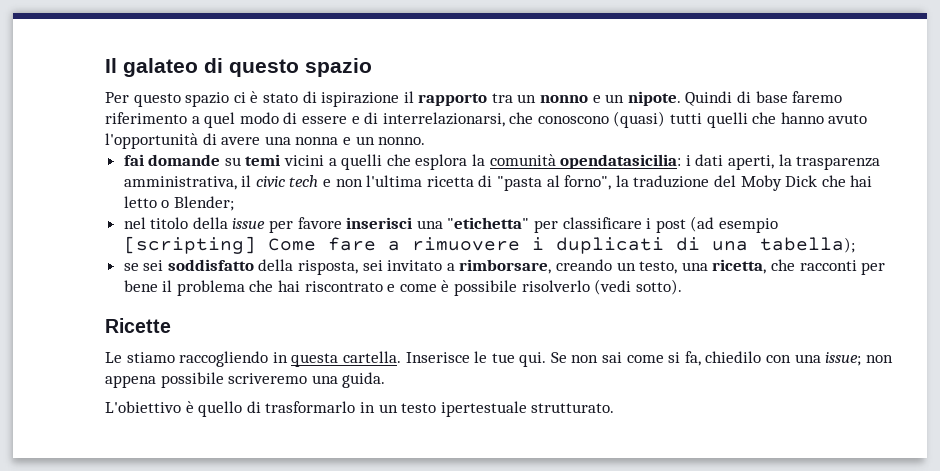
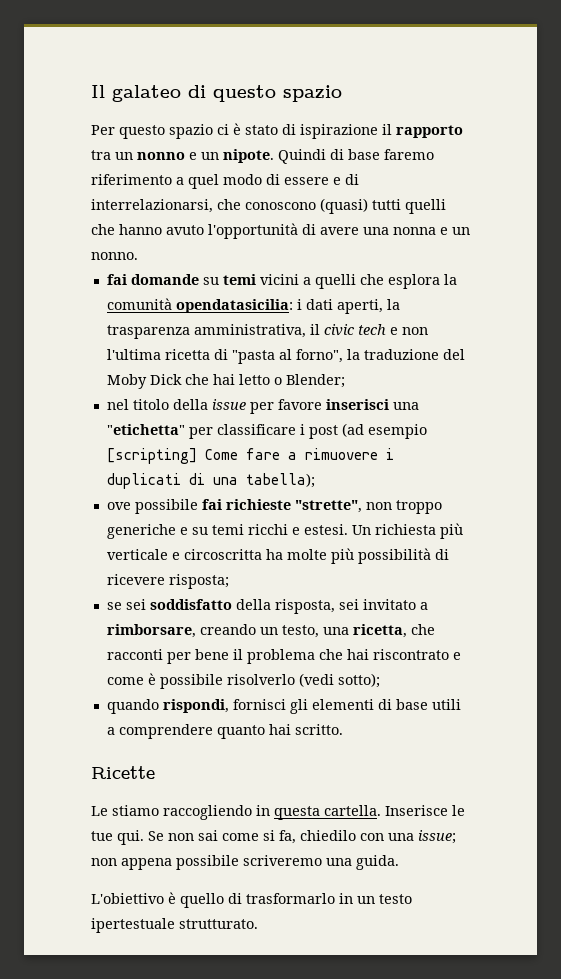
(855, 245) none -> [106,499,442,514] [106,523,463,539] [106,548,449,564] [106,574,229,589] // ove possibile fai richieste "strette", non troppo generiche e su temi ricchi e estesi. Un richiesta più verticale e circoscritta ha molte più possibilità di ricevere risposta;
[635,279,682,295] sotto). -> [337,673,380,688] [106,699,461,714] [106,724,343,739] sotto); // quando rispondi, fornisci gli elementi di base utili a comprendere quanto hai scritto.

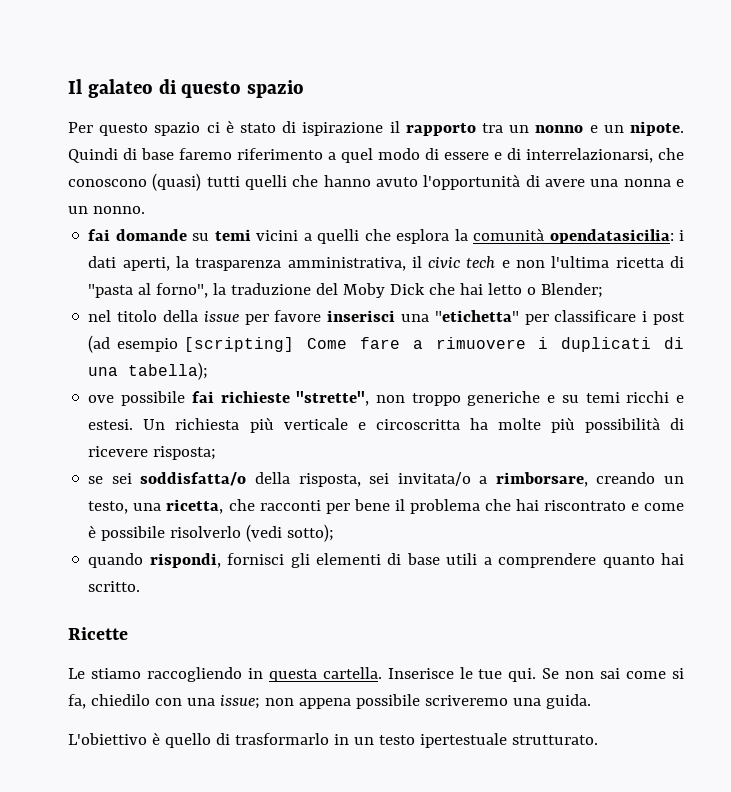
[149,599,232,610] soddisfatto -> [140,472,247,486] soddisfatta/o
[362,599,416,610] invitato -> [397,472,471,486] invitata/o

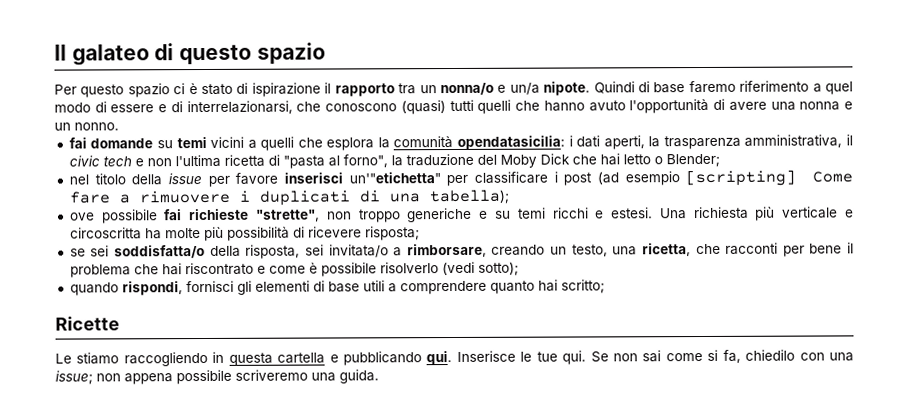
[535,125,624,133] nonno e un -> [439,82,540,96] nonna/o e un/a
[400,310,519,322] una "etichetta" -> [348,172,441,184] un'"etichetta"
[143,419,166,430] Un -> [659,208,687,220] Una
[88,581,141,592] scritto. -> [560,279,605,294] scritto;
[322,667,382,679] cartella. -> [277,351,453,366] cartella e pubblicando qui.
[68,732,598,748] // L'obiettivo è quello di trasformarlo in un testo ipertestuale strutturato. -> (379, 376) none

